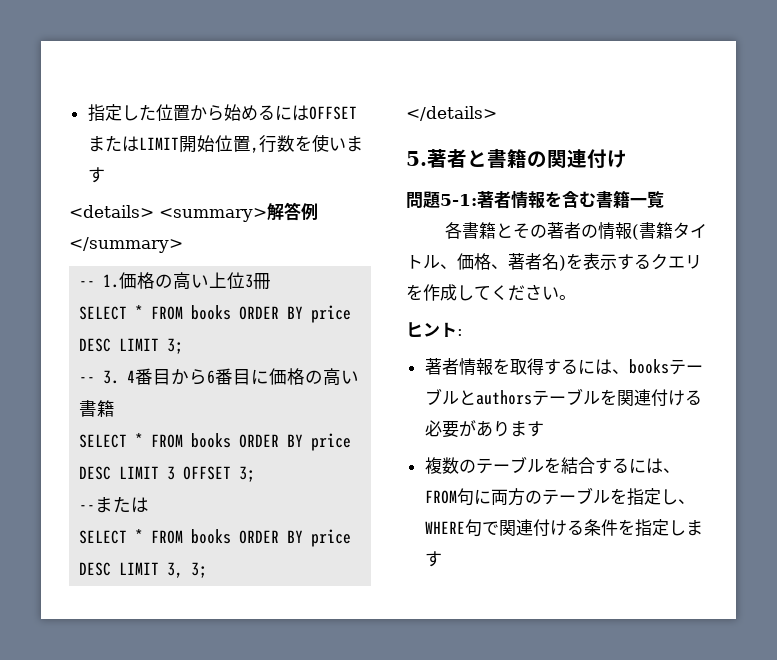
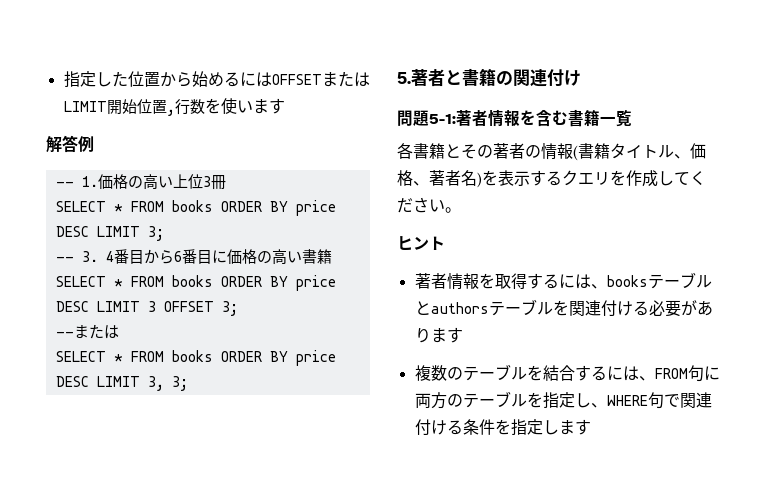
[69,205,267,222] <details> <summary> -> (285, 106) none
[69,237,183,253] </summary> -> (94, 144) none
[406,106,497,121] // </details> -> (188, 383) none
[457,329,463,336] : -> (445, 243) none

